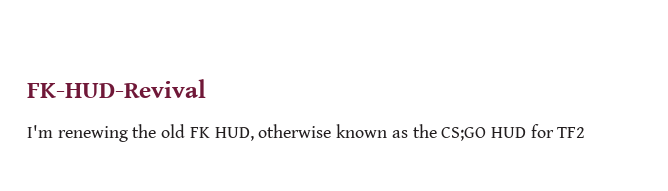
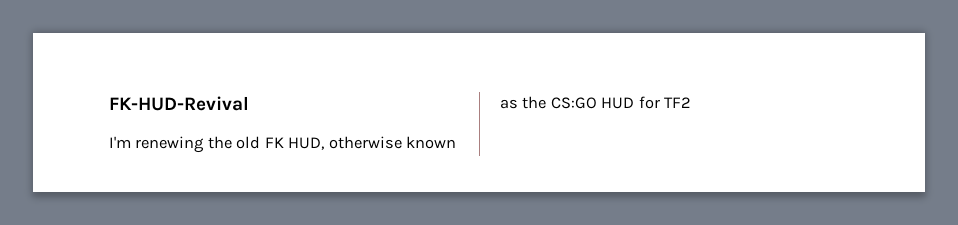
[441,127,487,141] CS;GO -> [550,97,597,109] CS:GO

